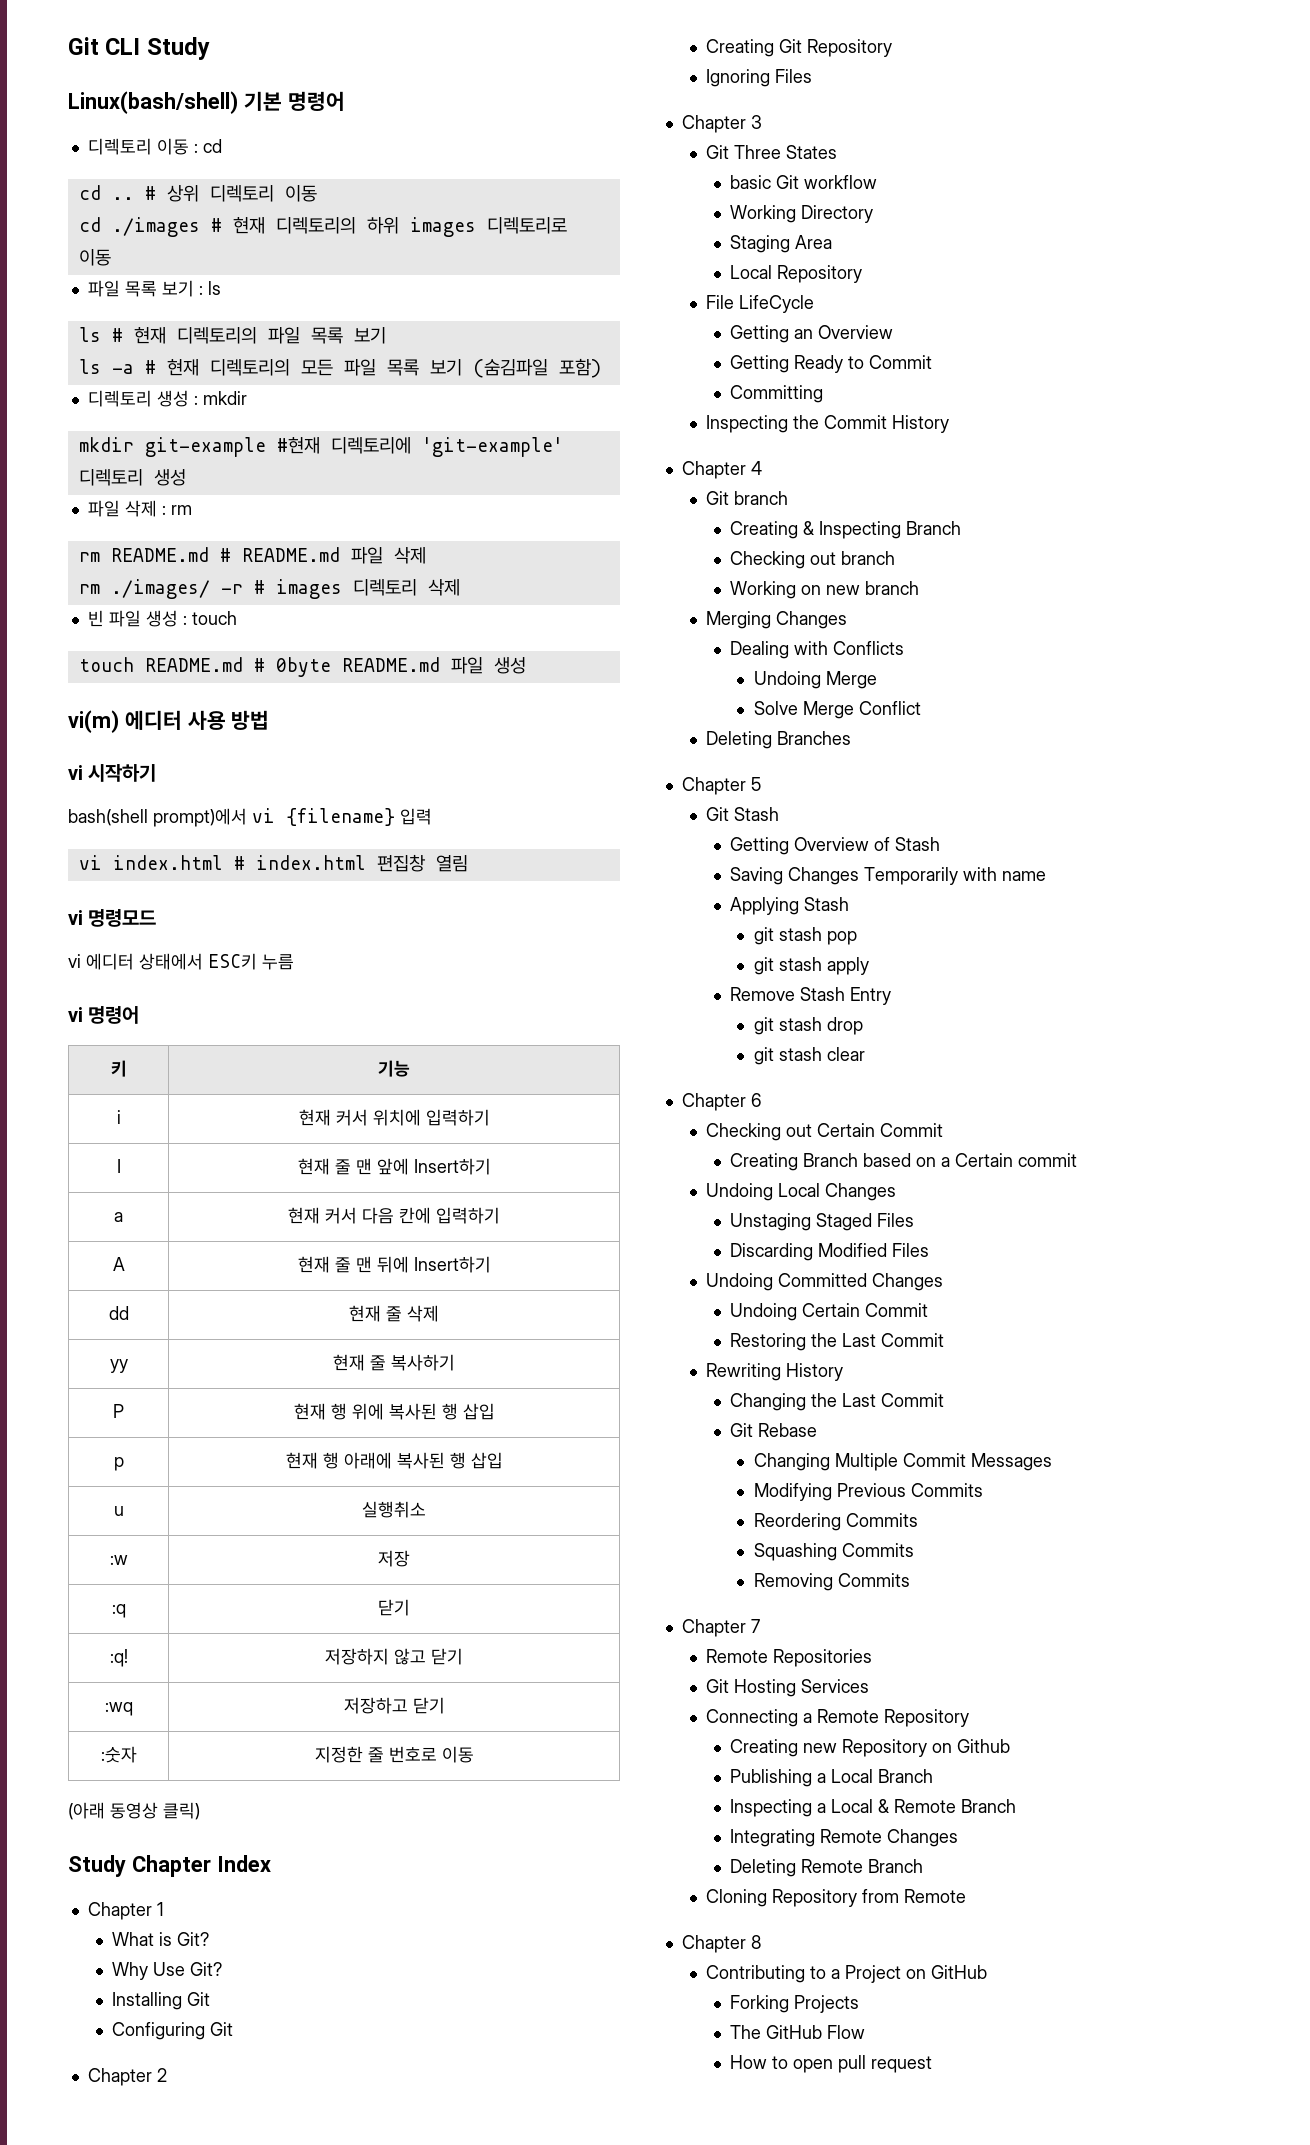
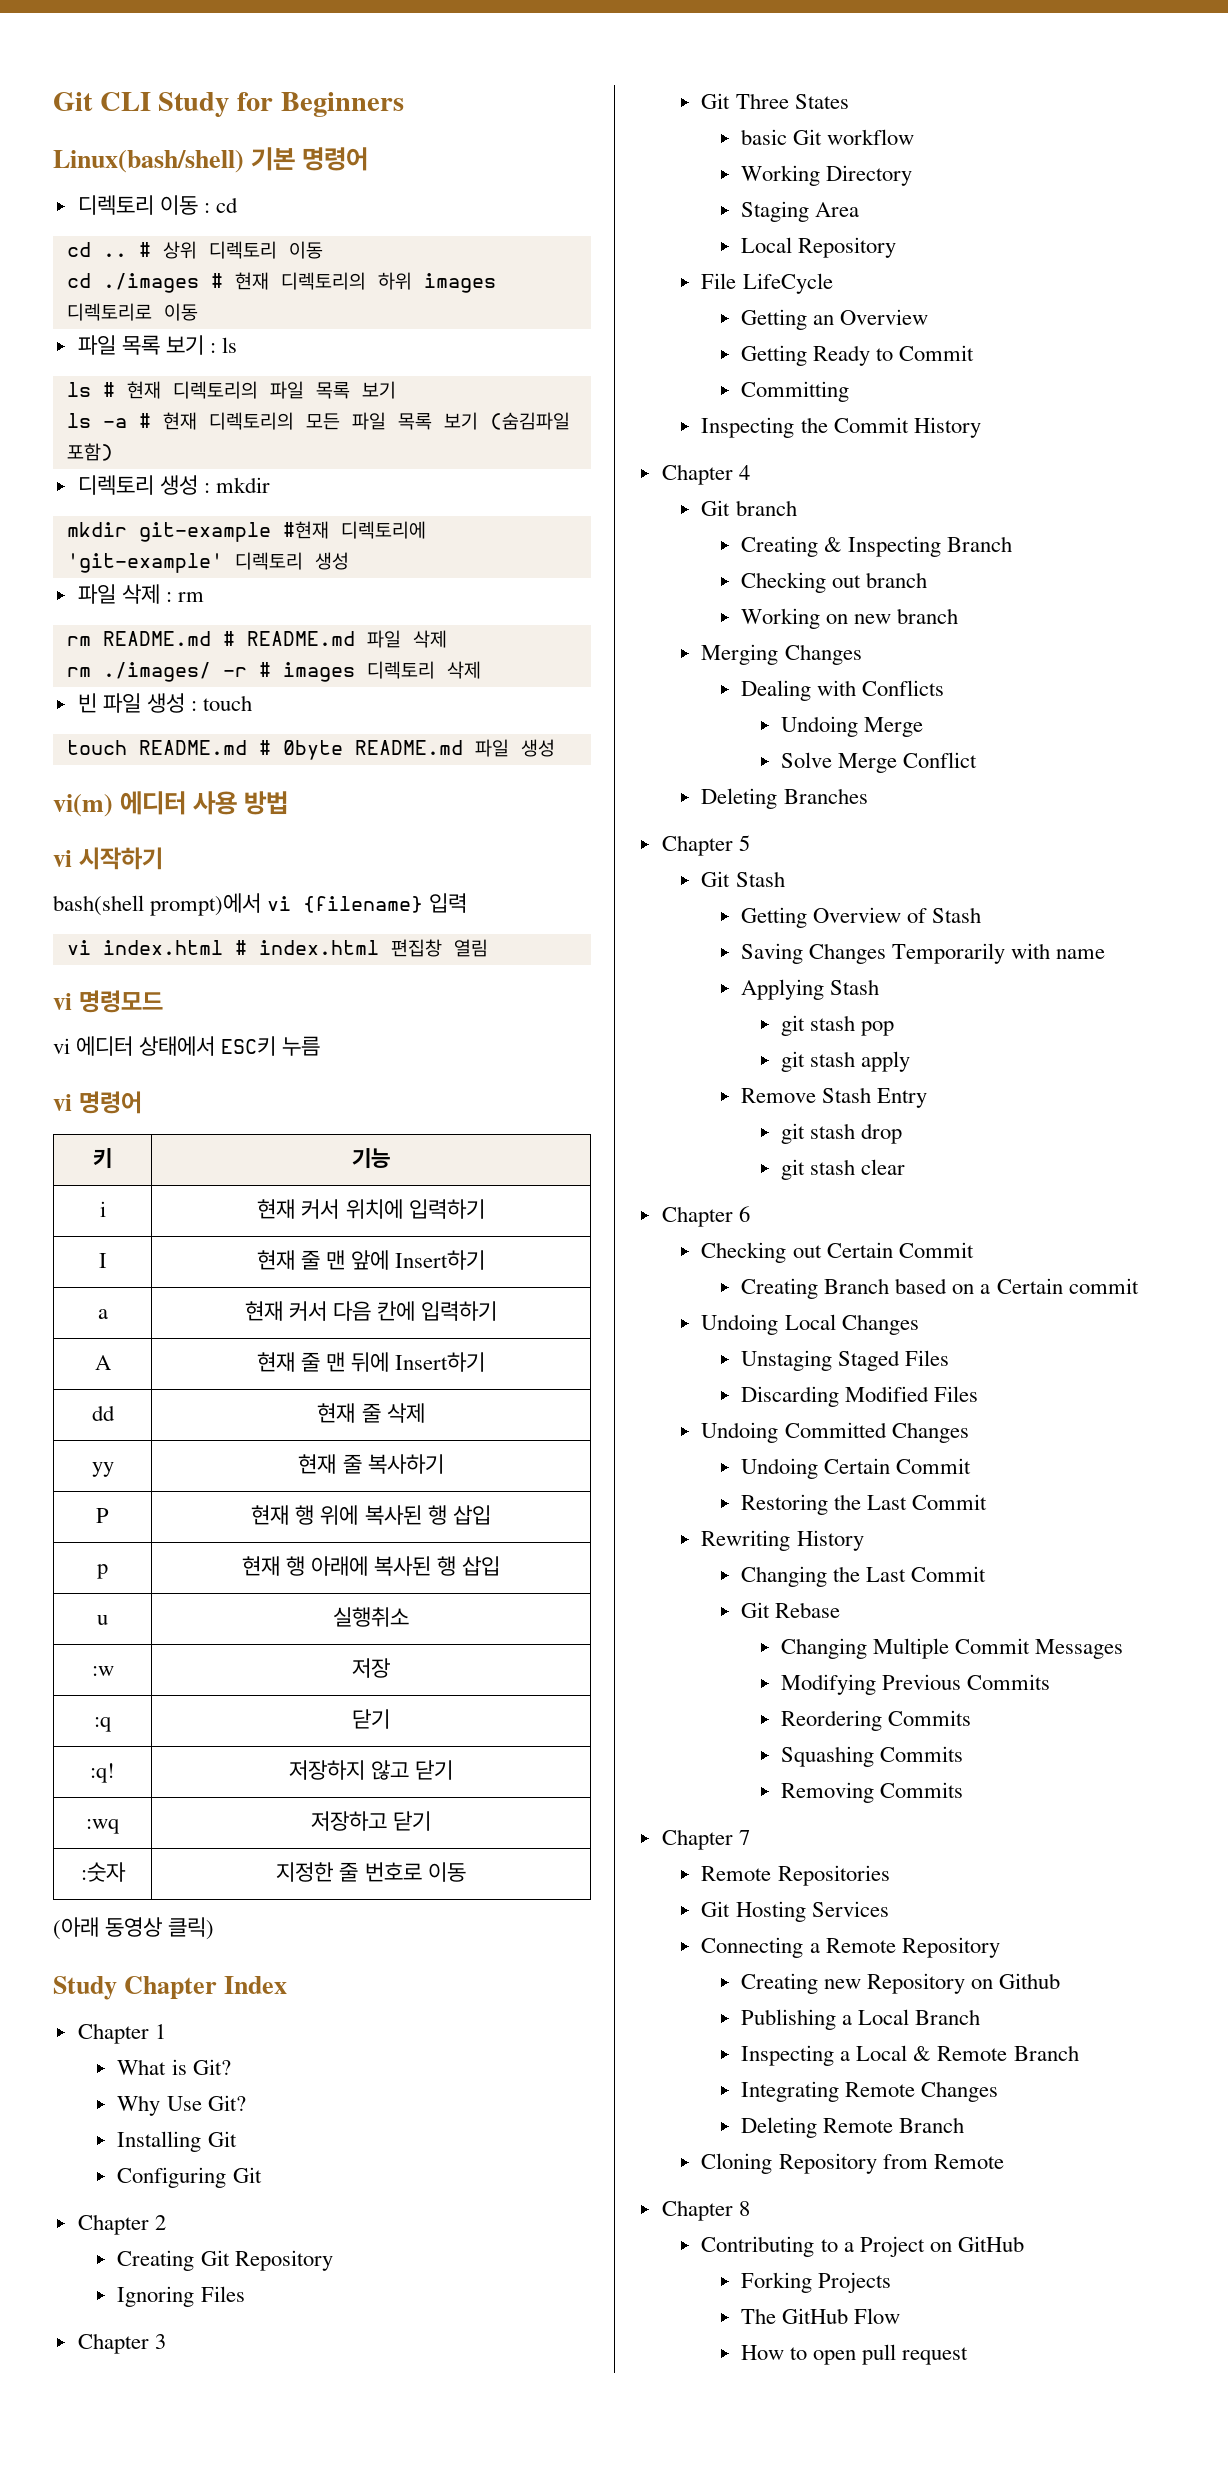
(210, 48) none -> [237,92,404,117] for Beginners

